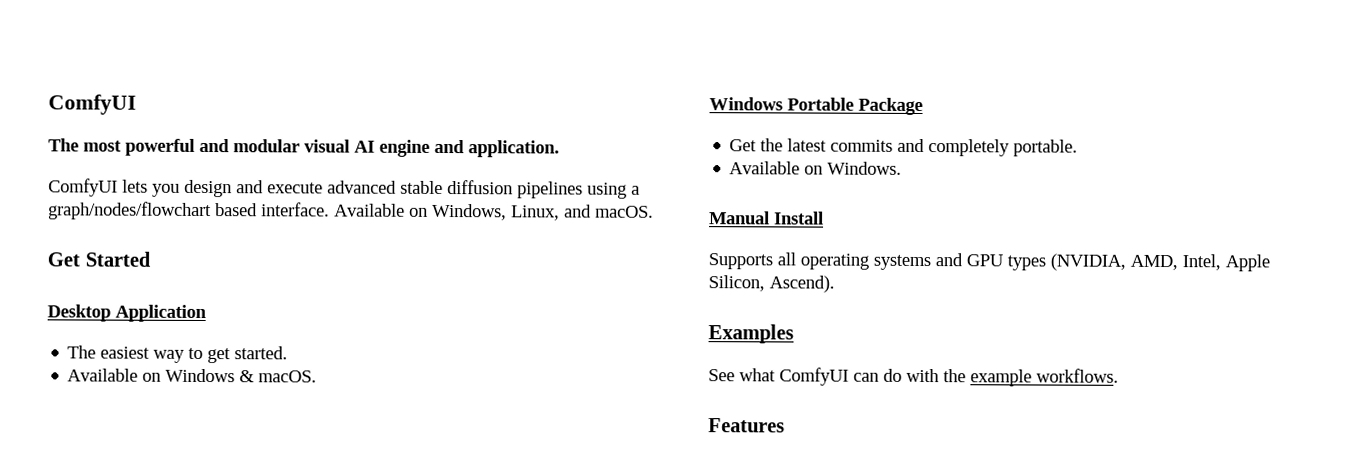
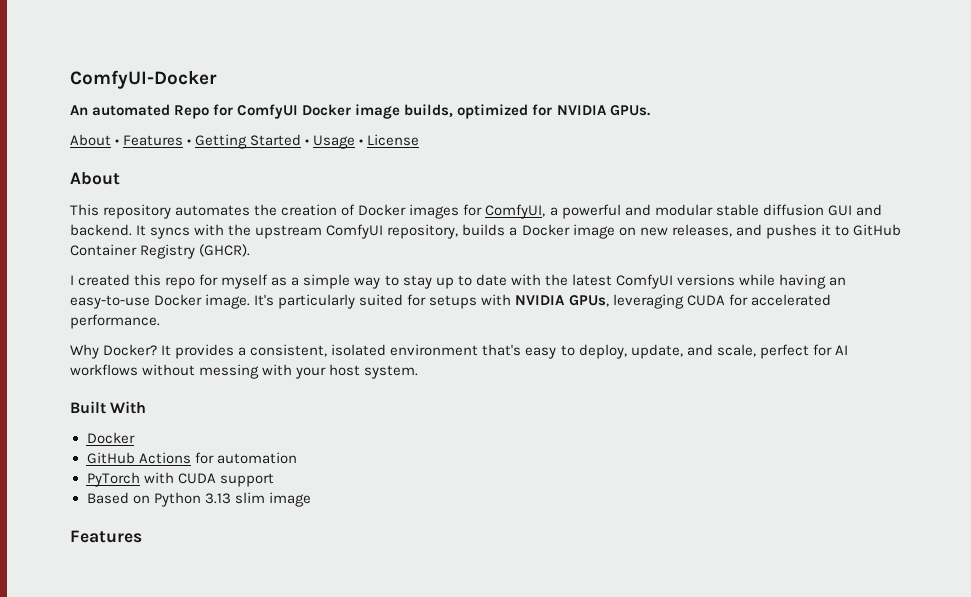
[48,94,136,115] [48,138,560,158] [48,178,640,199] [48,201,654,221] [47,251,151,267] [47,304,207,323] [67,345,289,364] [67,368,318,383] [709,97,923,116] [729,138,1079,157] [729,161,903,175] [709,211,824,225] [708,252,1270,272] [708,275,835,293] [708,324,794,344] [708,367,1119,387] ComfyUI // The most powerful and modular visual AI engine and application. // ComfyUI lets you design and execute advanced stable diffusion pipelines using a graph/nodes/flowchart based interface. Available on Windows, Linux, and macOS. // Get Started // Desktop Application // The easiest way to get started. // Available on Windows & macOS. // Windows Portable Package // Get the latest commits and completely portable. // Available on Windows. // Manual Install // Supports all operating systems and GPU types (NVIDIA, AMD, Intel, Apple Silicon, Ascend). // Examples // See what ComfyUI can do with the example workflows. -> [70,70,217,89] [70,104,650,119] [70,134,420,149] [70,172,120,185] [70,204,882,219] [70,224,901,239] [70,244,251,259] [70,274,847,289] [70,294,831,309] [70,314,160,329] [70,344,848,359] [70,364,419,379] [70,401,147,414] [86,432,135,444] [86,452,297,464] [86,472,274,487] [86,492,311,507] ComfyUI-Docker // An automated Repo for ComfyUI Docker image builds, optimized for NVIDIA GPUs. // About • Features • Getting Started • Usage • License // About // This repository automates the creation of Docker images for ComfyUI, a powerful and modular stable diffusion GUI and backend. It syncs with the upstream ComfyUI repository, builds a Docker image on new releases, and pushes it to GitHub Container Registry (GHCR). // I created this repo for myself as a simple way to stay up to date with the latest ComfyUI versions while having an easy-to-use Docker image. It's particularly suited for setups with NVIDIA GPUs, leveraging CUDA for accelerated performance. // Why Docker? It provides a consistent, isolated environment that's easy to deploy, update, and scale, perfect for AI workflows without messing with your host system. // Built With // Docker // GitHub Actions for automation // PyTorch with CUDA support // Based on Python 3.13 slim image

